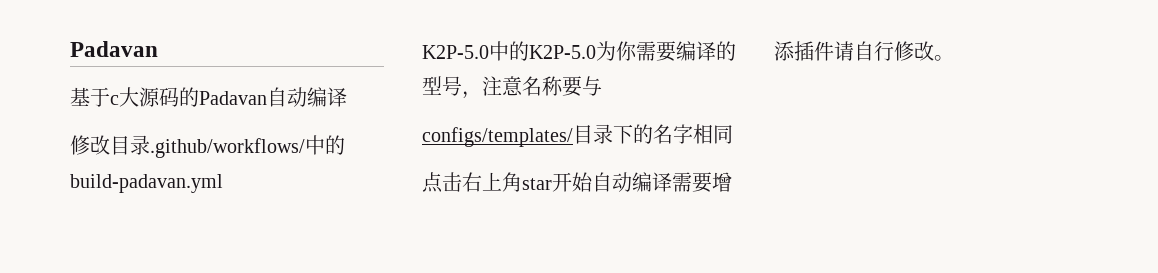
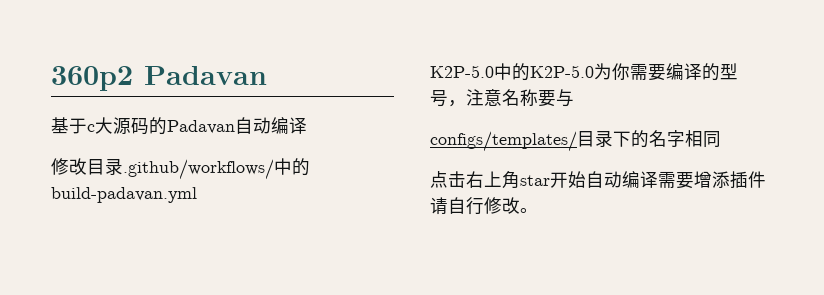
(70, 49) none -> [51,66,133,91] 360p2

